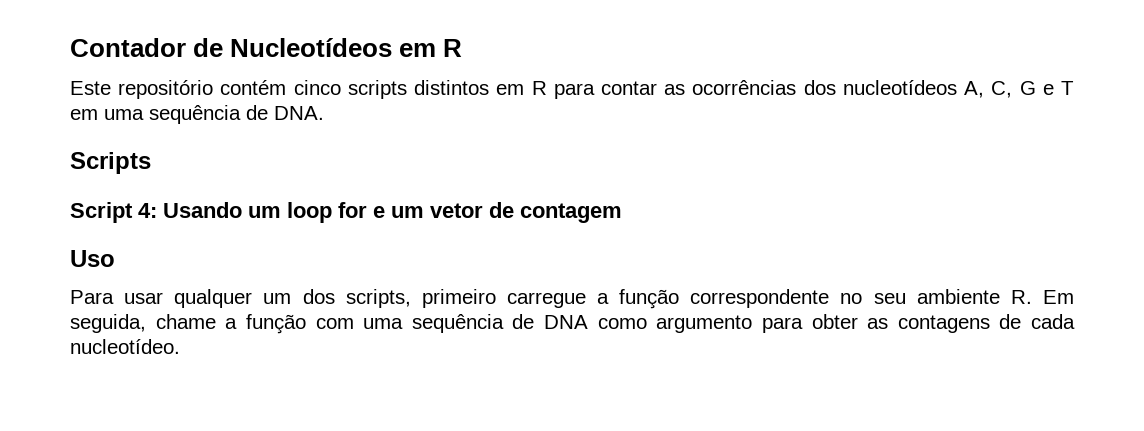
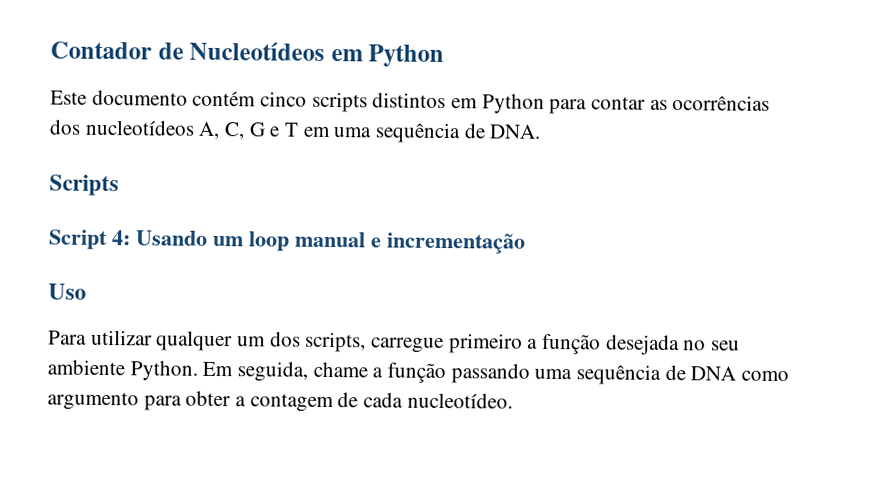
[443,39,463,57] R -> [368,44,445,68] Python
[118,80,214,99] repositório -> [91,89,188,106] documento
[531,81,547,95] R -> [481,93,545,114] Python
[338,202,622,223] for e um vetor de contagem -> [294,231,526,254] manual e incrementação
[124,292,164,304] usar -> [90,329,153,346] utilizar
[421,289,830,309] primeiro carregue a função correspondente -> [371,333,680,356] carregue primeiro a função desejada
[1010,290,1032,304] R. -> [129,360,198,381] Python.
[315,318,354,329] com -> [450,363,530,384] passando
[867,315,990,333] as contagens -> [235,393,334,413] a contagem

